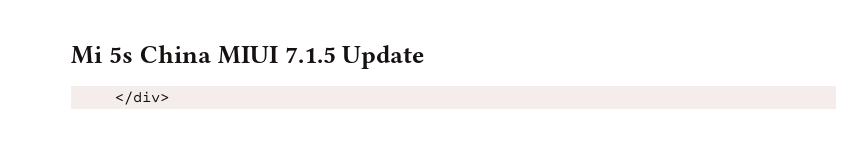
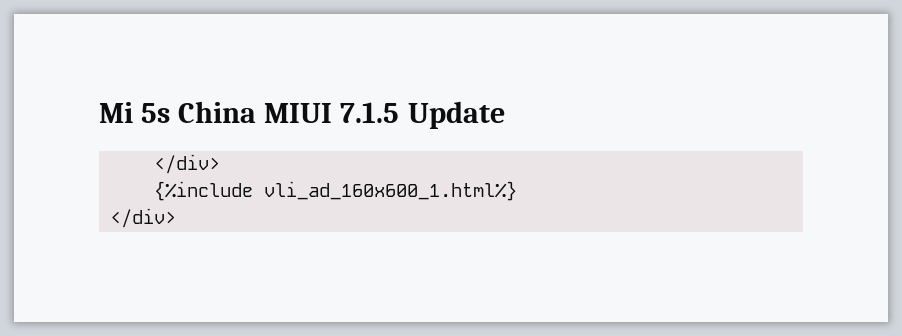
(170, 98) none -> [154,181,518,201] [110,208,177,228] // {%include vli_ad_160x600_1.html%} // </div>

